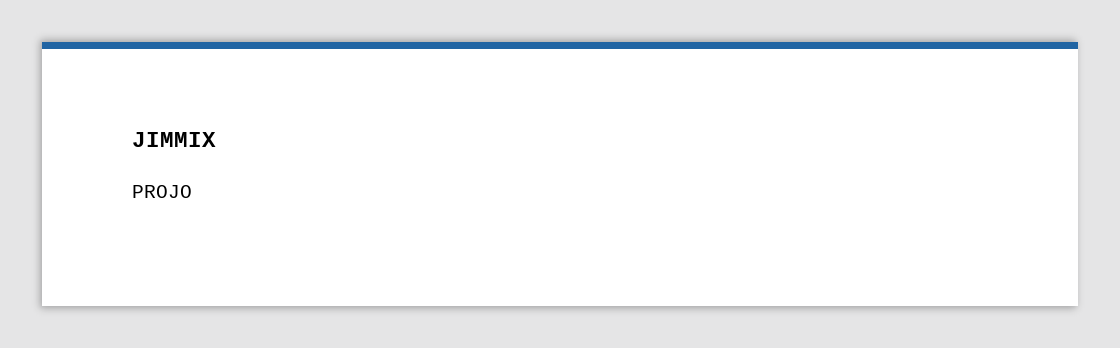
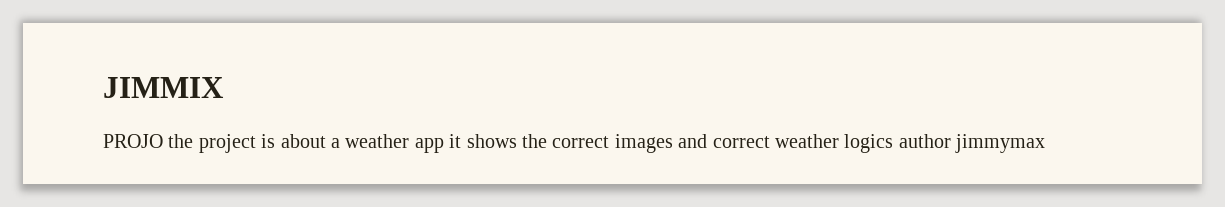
(192, 191) none -> [168,134,1046,153] the project is about a weather app it shows the correct images and correct weather logics author jimmymax

